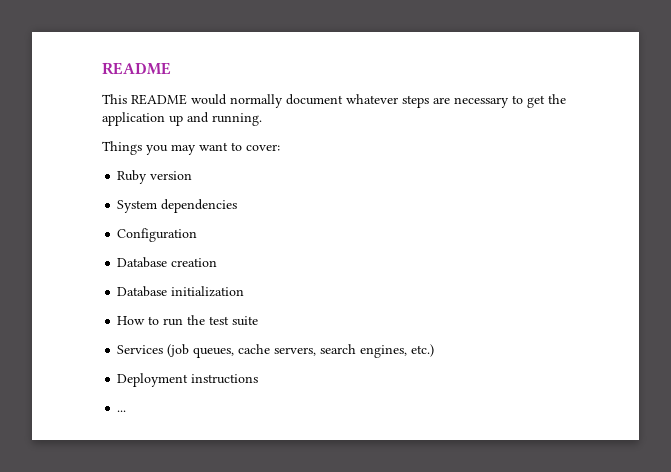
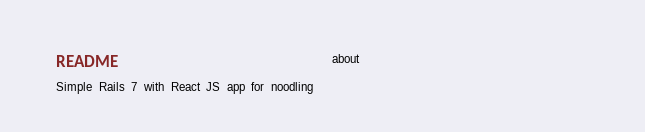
[102,94,566,108] [102,112,262,126] [102,141,280,155] [117,170,193,184] [117,199,238,213] [117,228,198,242] [117,257,218,268] [117,286,245,297] [117,315,259,326] [117,344,435,358] [117,373,259,387] [117,410,127,412] This README would normally document whatever steps are necessary to get the application up and running. // Things you may want to cover: // Ruby version // System dependencies // Configuration // Database creation // Database initialization // How to run the test suite // Services (job queues, cache servers, search engines, etc.) // Deployment instructions // ... -> [56,82,313,94] [332,54,360,63] Simple Rails 7 with React JS app for noodling about

